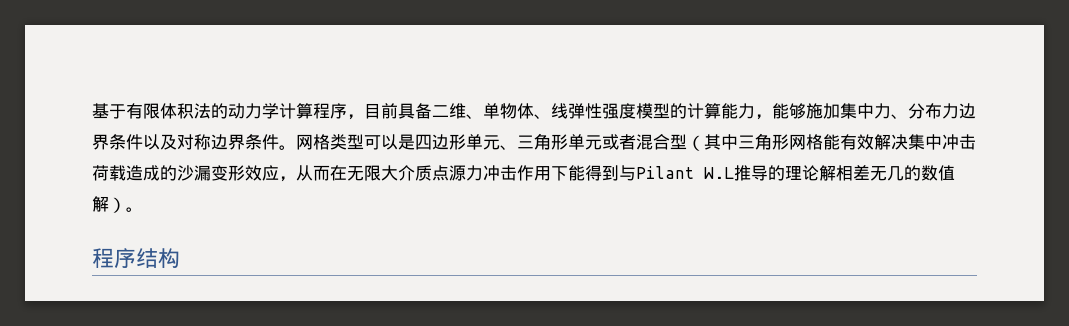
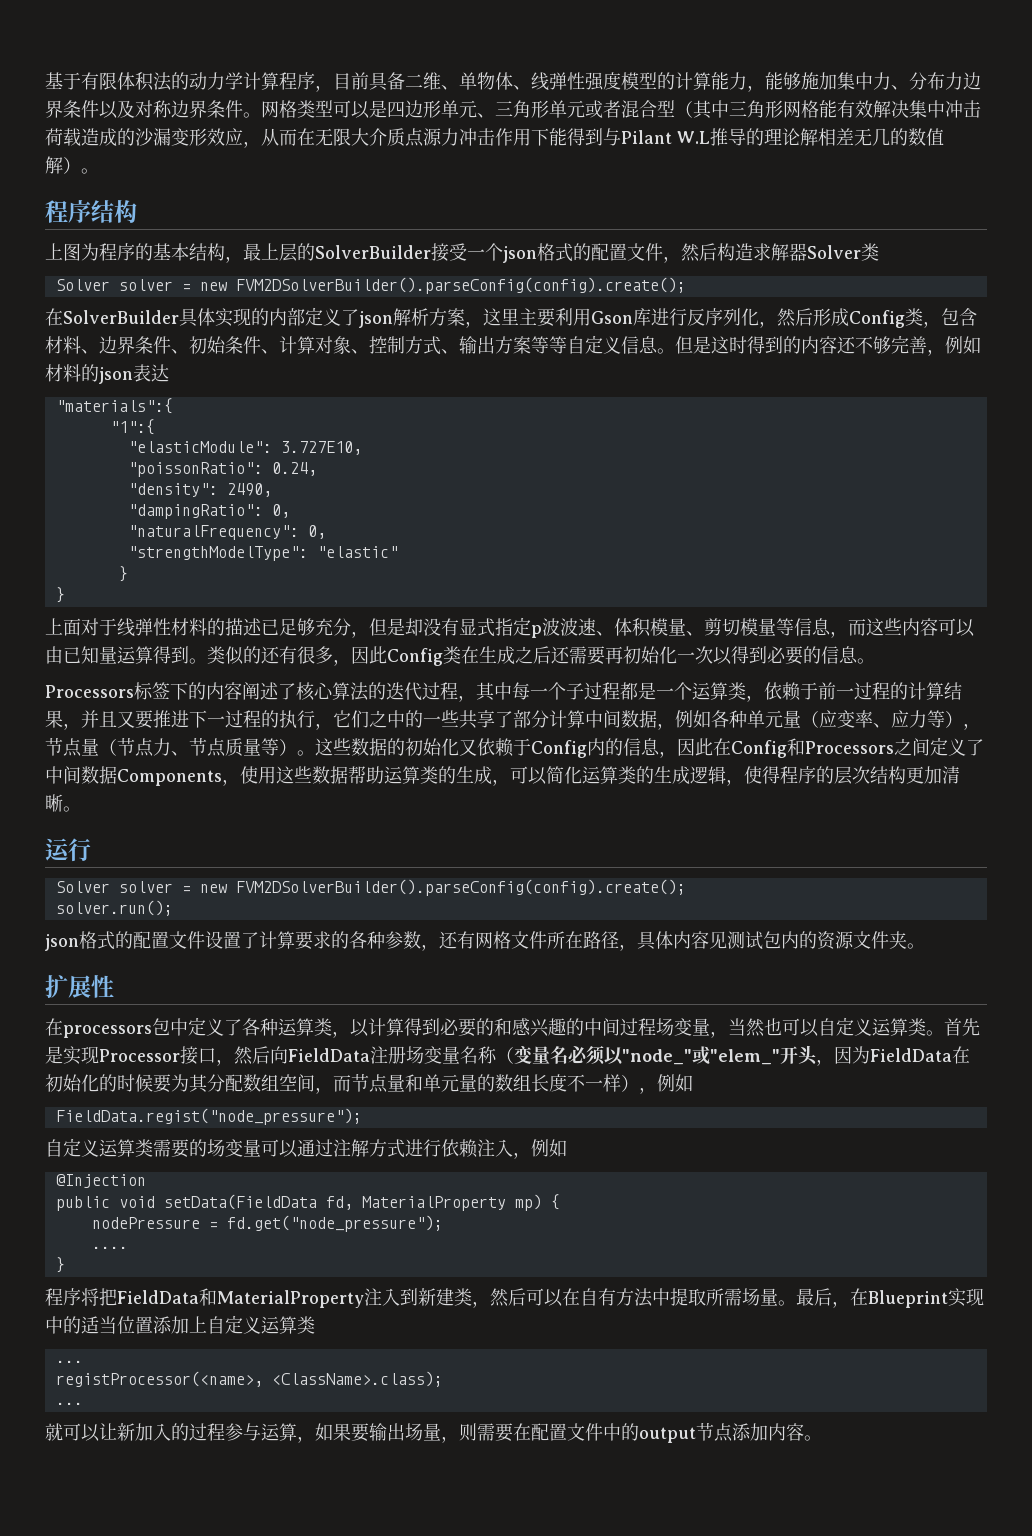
(180, 258) none -> [45,243,879,263] [55,277,686,294] [45,307,977,328] [45,335,981,356] [45,364,169,384] [55,398,173,414] [109,419,155,435] [127,441,362,455] [127,462,317,477] [127,483,272,497] [127,504,290,519] [127,525,326,540] [127,546,398,561] [118,566,128,582] [55,587,65,603] [45,617,975,638] [45,646,875,666] [45,682,962,702] [45,710,981,730] [45,737,984,758] [45,766,960,786] [45,794,81,812] [45,838,91,862] [55,879,686,896] [55,900,173,916] [45,931,925,951] [45,975,114,998] [45,1017,980,1038] [45,1045,970,1066] [45,1074,693,1094] [55,1108,362,1125] [45,1138,567,1159] [55,1174,146,1188] [55,1194,560,1211] [91,1215,443,1232] [91,1246,128,1249] [55,1257,65,1273] [45,1288,984,1308] [45,1315,315,1334] [55,1360,83,1363] [55,1371,443,1387] [55,1402,83,1405] [45,1423,822,1443] // 上图为程序的基本结构，最上层的SolverBuilder接受一个json格式的配置文件，然后构造求解器Solver类 // Solver solver = new FVM2DSolverBuilder().parseConfig(config).create(); // 在SolverBuilder具体实现的内部定义了json解析方案，这里主要利用Gson库进行反序列化，然后形成Config类，包含材料、边界条件、初始条件、计算对象、控制方式、输出方案等等自定义信息。但是这时得到的内容还不够完善，例如材料的json表达 // "materials":{ // "1":{ // "elasticModule": 3.727E10, // "poissonRatio": 0.24, // "density": 2490, // "dampingRatio": 0, // "naturalFrequency": 0, // "strengthModelType": "elastic" // } // } // 上面对于线弹性材料的描述已足够充分，但是却没有显式指定p波波速、体积模量、剪切模量等信息，而这些内容可以由已知量运算得到。类似的还有很多，因此Config类在生成之后还需要再初始化一次以得到必要的信息。 // Processors标签下的内容阐述了核心算法的迭代过程，其中每一个子过程都是一个运算类，依赖于前一过程的计算结果，并且又要推进下一过程的执行，它们之中的一些共享了部分计算中间数据，例如各种单元量（应变率、应力等），节点量（节点力、节点质量等）。这些数据的初始化又依赖于Config内的信息，因此在Config和Processors之间定义了中间数据Components，使用这些数据帮助运算类的生成，可以简化运算类的生成逻辑，使得程序的层次结构更加清晰。 // 运行 // Solver solver = new FVM2DSolverBuilder().parseConfig(config).create(); // solver.run(); // json格式的配置文件设置了计算要求的各种参数，还有网格文件所在路径，具体内容见测试包内的资源文件夹。 // 扩展性 // 在processors包中定义了各种运算类，以计算得到必要的和感兴趣的中间过程场变量，当然也可以自定义运算类。首先是实现Processor接口，然后向FieldData注册场变量名称（变量名必须以"node_"或"elem_"开头，因为FieldData在初始化的时候要为其分配数组空间，而节点量和单元量的数组长度不一样），例如 // FieldData.regist("node_pressure"); // 自定义运算类需要的场变量可以通过注解方式进行依赖注入，例如 // @Injection // public void setData(FieldData fd, MaterialProperty mp) { // nodePressure = fd.get("node_pressure"); // .... // } // 程序将把FieldData和MaterialProperty注入到新建类，然后可以在自有方法中提取所需场量。最后，在Blueprint实现中的适当位置添加上自定义运算类 // ... // registProcessor(<name>, <ClassName>.class); // ... // 就可以让新加入的过程参与运算，如果要输出场量，则需要在配置文件中的output节点添加内容。

